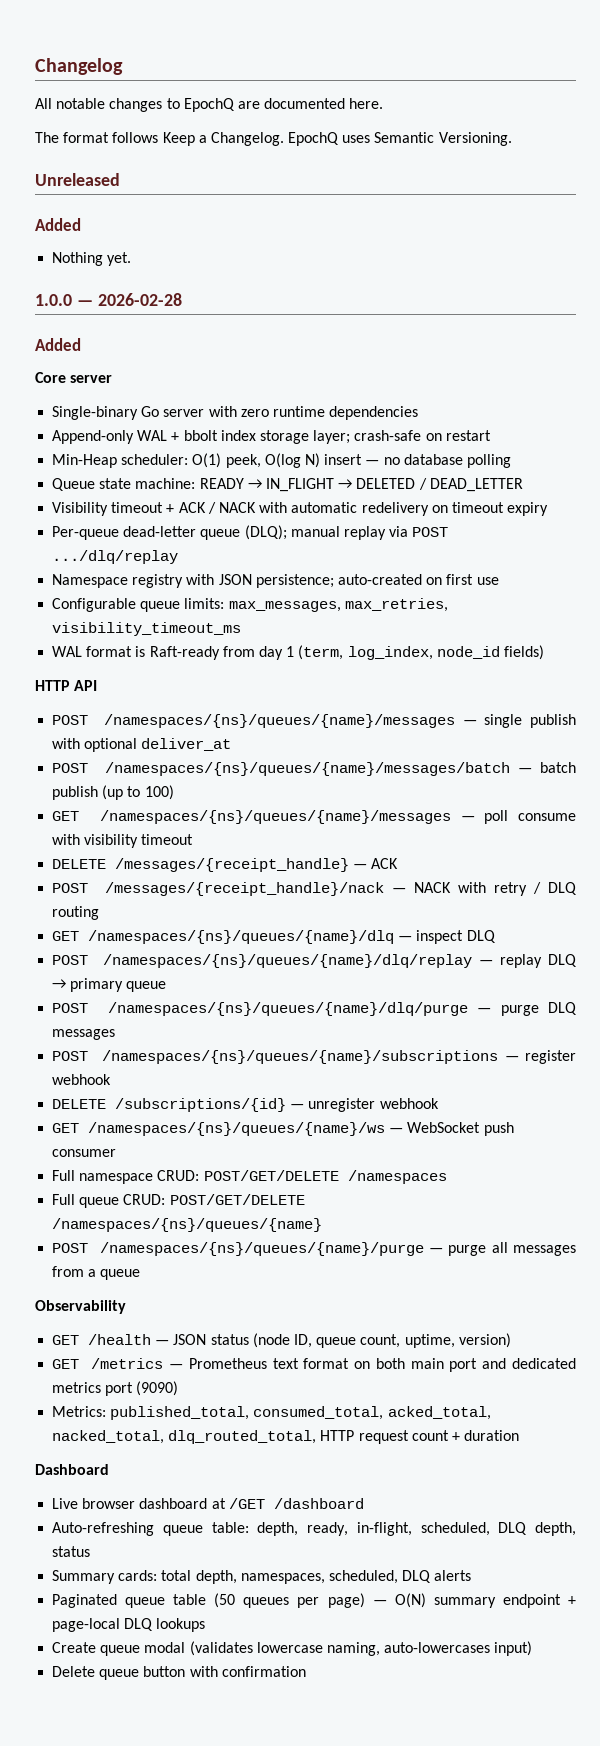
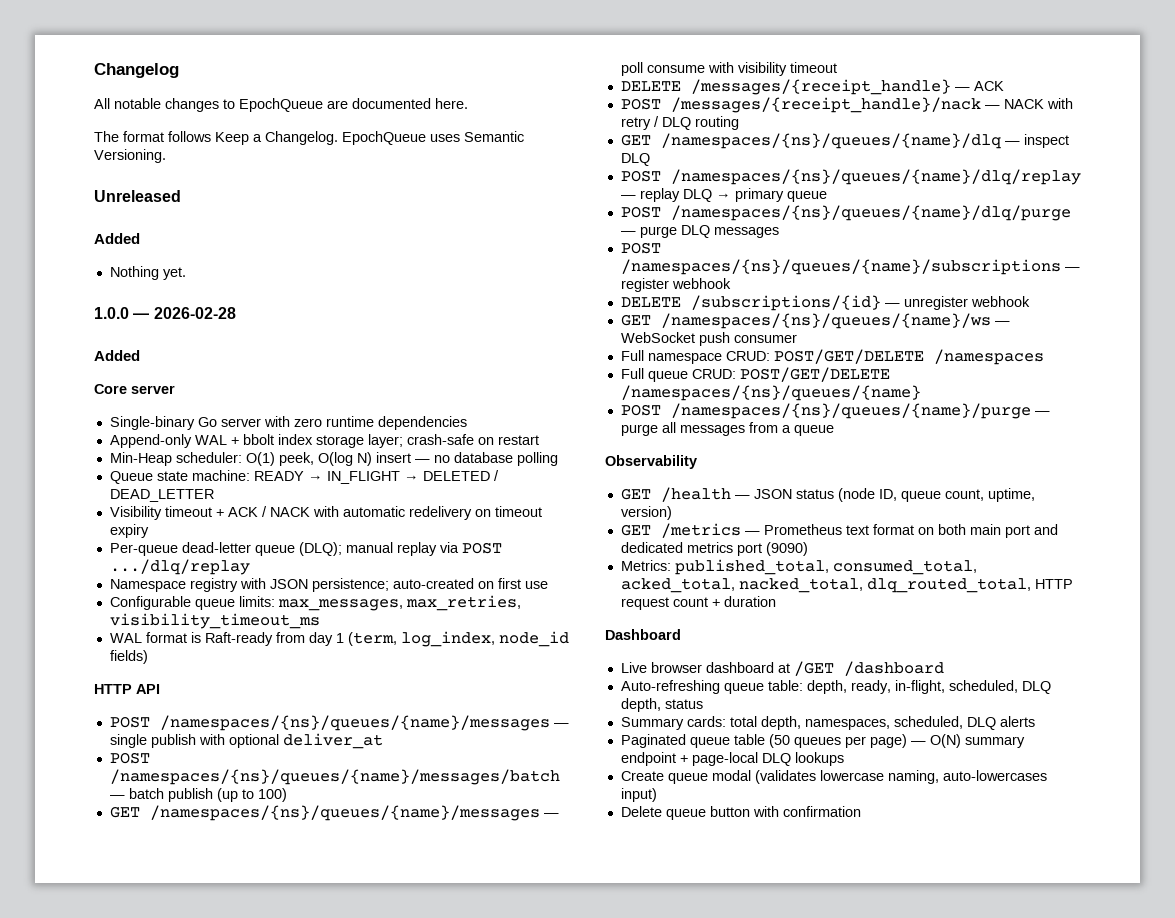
[183,98,235,112] EpochQ -> [239,98,323,112] EpochQueue
[288,132,340,146] EpochQ -> [342,131,426,145] EpochQueue

